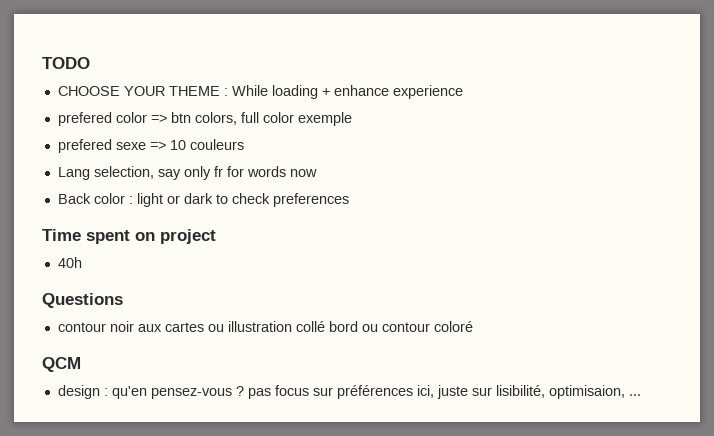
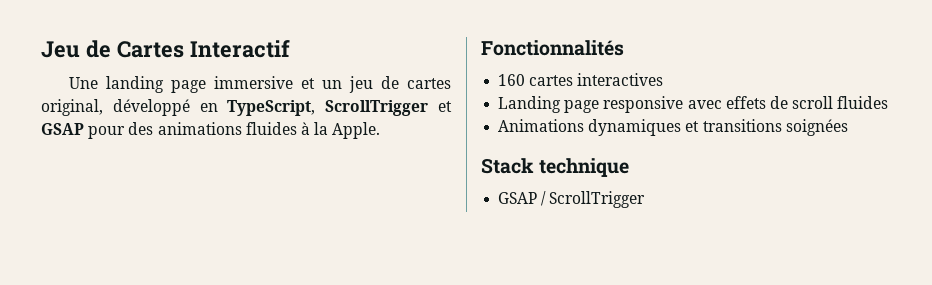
[42,57,90,69] [57,85,463,99] [57,112,352,126] [57,139,244,153] [57,166,317,180] [57,193,349,207] [42,229,216,244] [57,257,82,268] [42,293,123,308] [57,321,473,332] [42,357,81,372] [57,385,641,399] TODO // CHOOSE YOUR THEME : While loading + enhance experience // prefered color => btn colors, full color exemple // prefered sexe => 10 couleurs // Lang selection, say only fr for words now // Back color : light or dark to check preferences // Time spent on project // 40h // Questions // contour noir aux cartes ou illustration collé bord ou contour coloré // QCM // design : qu'en pensez-vous ? pas focus sur préférences ici, juste sur lisibilité, optimisaion, ... -> [41,40,290,58] [69,76,451,93] [41,99,453,116] [41,122,381,139] [481,40,624,56] [498,73,664,86] [498,96,889,113] [498,119,848,136] [481,158,630,177] [498,191,646,208] Jeu de Cartes Interactif // Une landing page immersive et un jeu de cartes original, développé en TypeScript, ScrollTrigger et GSAP pour des animations fluides à la Apple. // Fonctionnalités // 160 cartes interactives // Landing page responsive avec effets de scroll fluides // Animations dynamiques et transitions soignées // Stack technique // GSAP / ScrollTrigger

